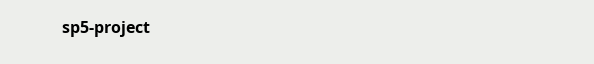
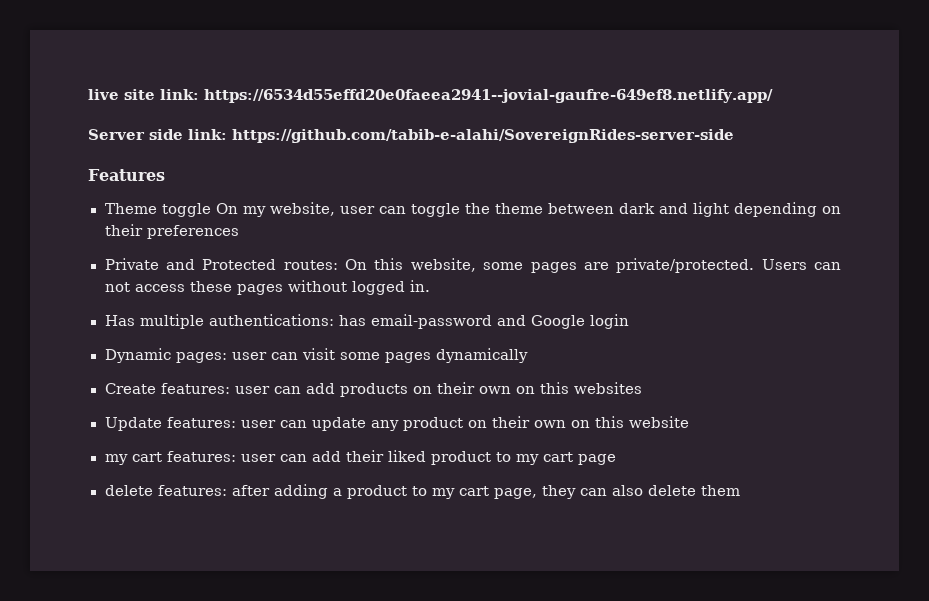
[62,21,150,37] sp5-project -> [88,89,773,103] [88,129,734,143] [88,169,165,181] [104,202,841,217] [104,224,239,239] [104,258,841,273] [104,280,430,295] [104,314,629,329] [104,348,528,363] [104,382,642,397] [104,416,689,431] [104,450,616,465] [104,484,740,499] live site link: https://6534d55effd20e0faeea2941--jovial-gaufre-649ef8.netlify.app/ // Server side link: https://github.com/tabib-e-alahi/SovereignRides-server-side // Features // Theme toggle On my website, user can toggle the theme between dark and light depending on their preferences // Private and Protected routes: On this website, some pages are private/protected. Users can not access these pages without logged in. // Has multiple authentications: has email-password and Google login // Dynamic pages: user can visit some pages dynamically // Create features: user can add products on their own on this websites // Update features: user can update any product on their own on this website // my cart features: user can add their liked product to my cart page // delete features: after adding a product to my cart page, they can also delete them

